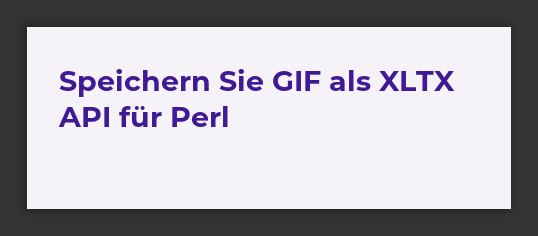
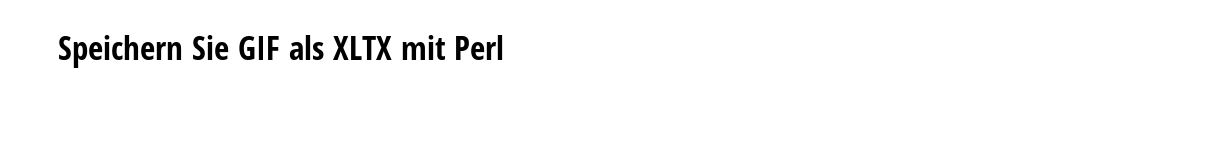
[58,106,162,127] API für -> [400,35,446,60] mit

